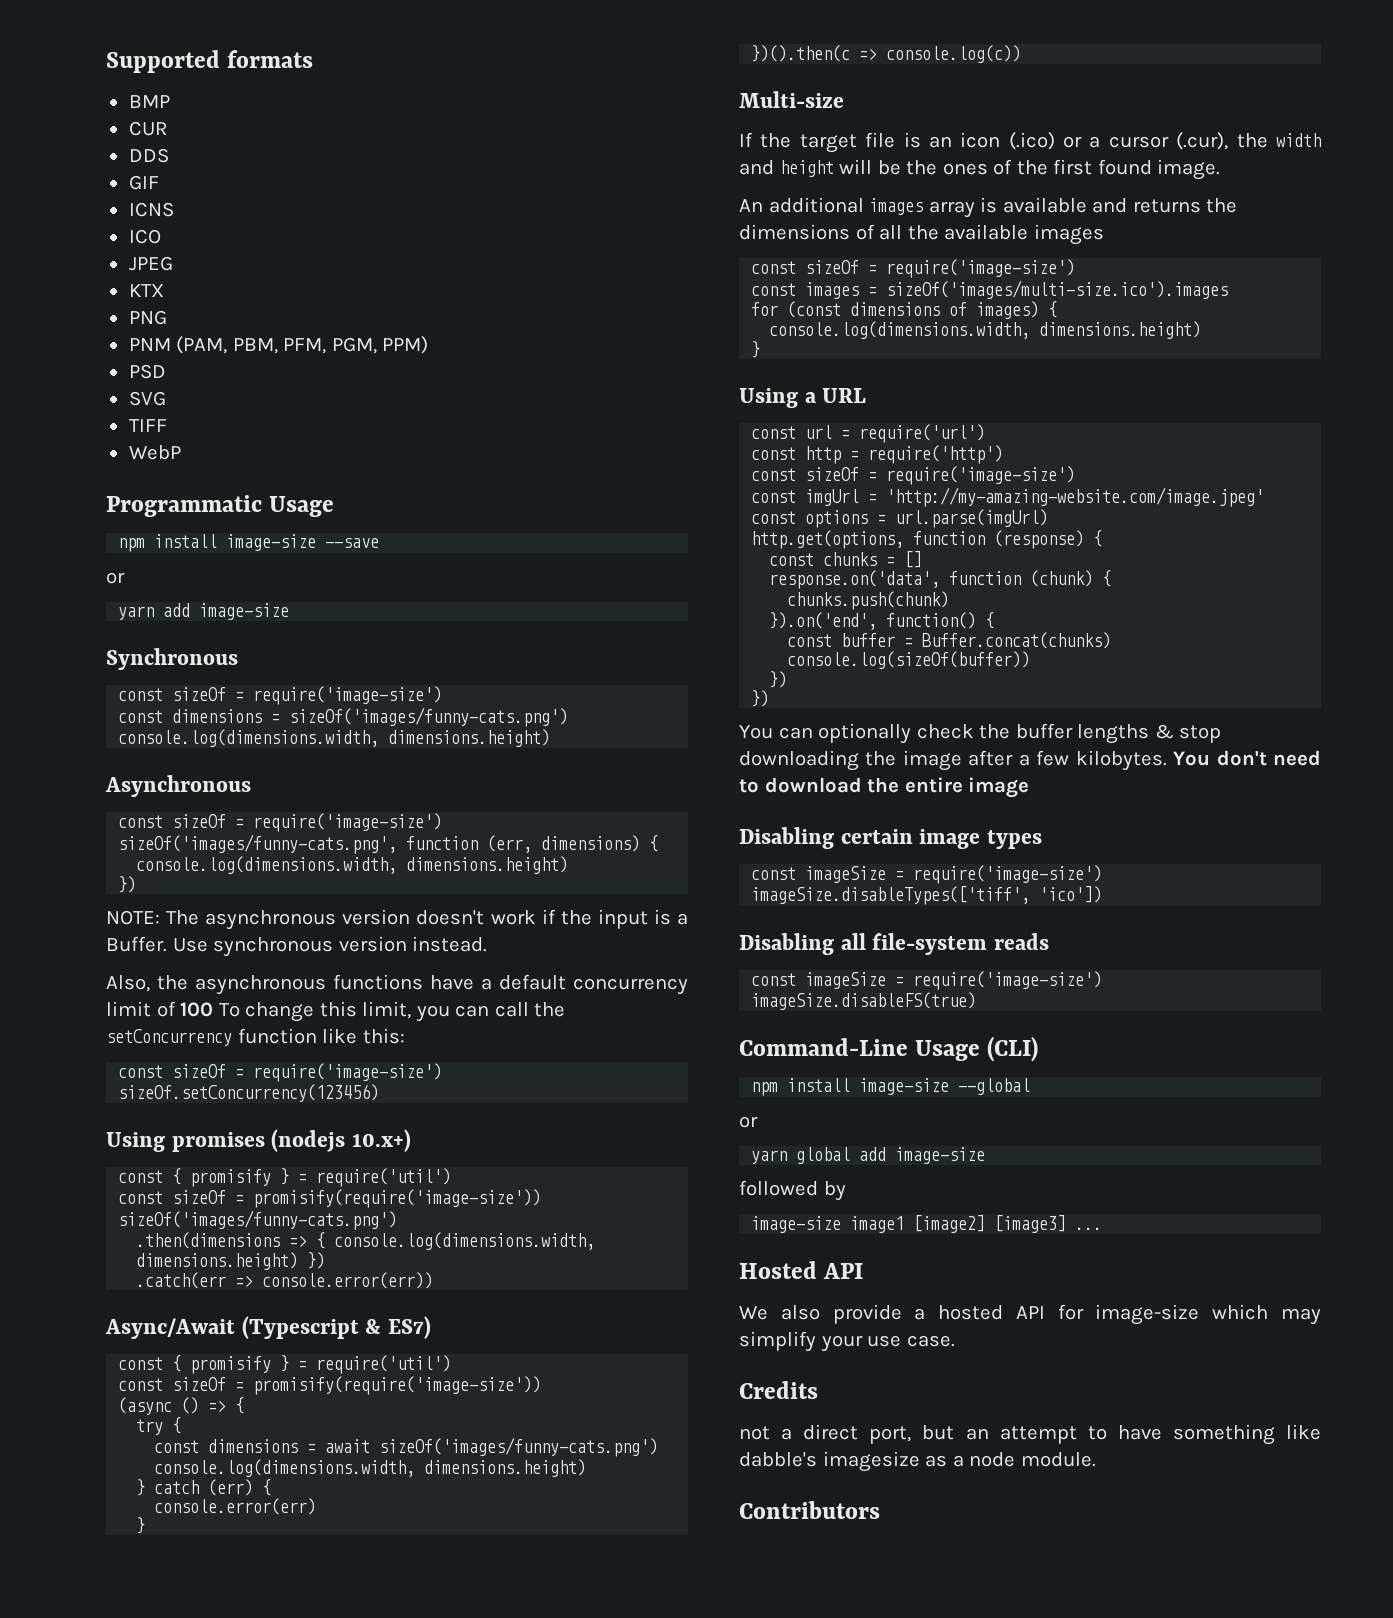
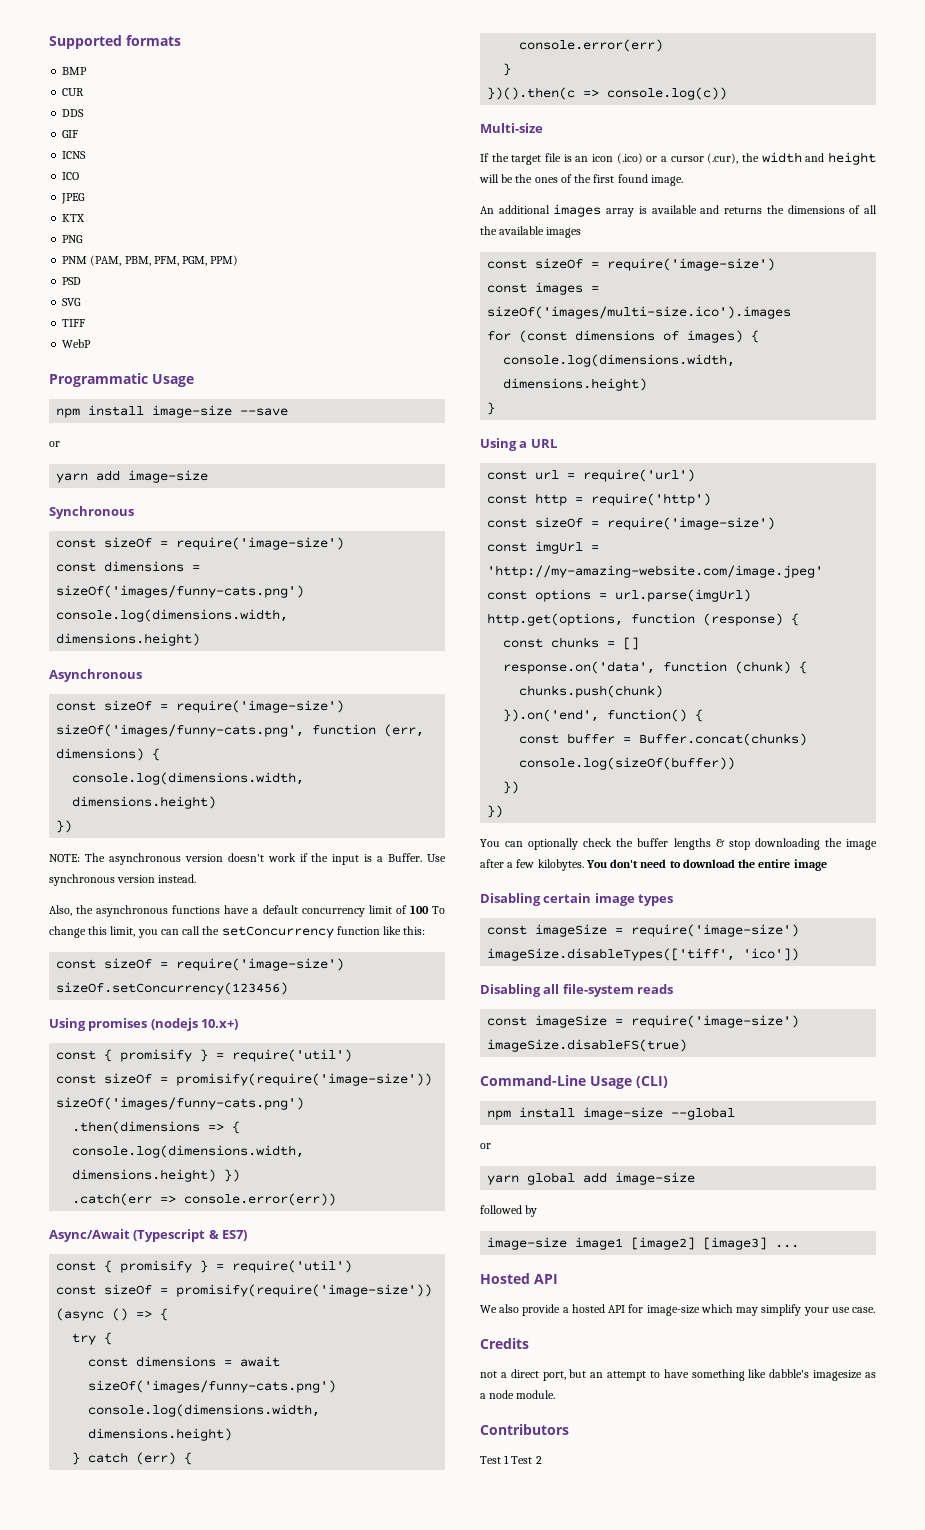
(880, 1510) none -> [480,1455,542,1464] // Test 1 Test 2

